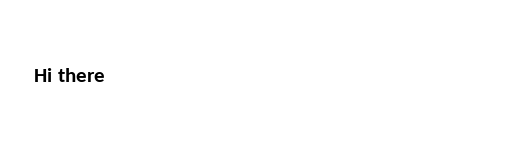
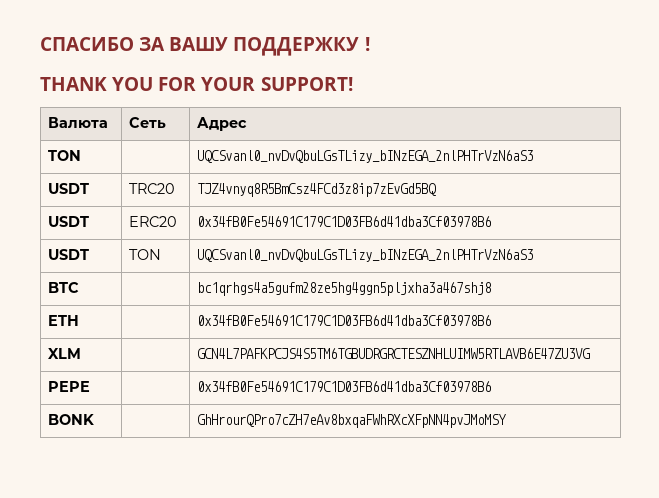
[34,68,105,82] Hi there -> [40,37,370,56] [40,77,353,91] [48,117,109,128] [129,117,167,128] [197,117,248,131] [48,150,82,161] [197,150,534,163] [48,183,90,194] [129,183,176,194] [197,183,437,197] [48,216,90,227] [129,216,178,227] [197,216,492,227] [48,249,90,260] [129,249,162,260] [197,249,534,262] [48,282,80,293] [197,282,492,296] [48,315,80,326] [197,315,492,326] [48,348,82,359] [197,348,591,359] [48,381,91,392] [197,381,492,392] [48,414,95,425] [197,414,507,428] СПАСИБО ЗА ВАШУ ПОДДЕРЖКУ ! // THANK YOU FOR YOUR SUPPORT! // Валюта | Сеть | Адрес // TON | | UQCSvanl0_nvDvQbuLGsTLizy_bINzEGA_2nlPHTrVzN6aS3 // USDT | TRC20 | TJZ4vnyq8R5BmCsz4FCd3z8ip7zEvGd5BQ // USDT | ERC20 | 0x34fB0Fe54691C179C1D03FB6d41dba3Cf03978B6 // USDT | TON | UQCSvanl0_nvDvQbuLGsTLizy_bINzEGA_2nlPHTrVzN6aS3 // BTC | | bc1qrhgs4a5gufm28ze5hg4ggn5pljxha3a467shj8 // ETH | | 0x34fB0Fe54691C179C1D03FB6d41dba3Cf03978B6 // XLM | | GCN4L7PAFKPCJS4S5TM6TGBUDRGRCTESZNHLUIMW5RTLAVB6E47ZU3VG // PEPE | | 0x34fB0Fe54691C179C1D03FB6d41dba3Cf03978B6 // BONK | | GhHrourQPro7cZH7eAv8bxqaFWhRXcXFpNN4pvJMoMSY

